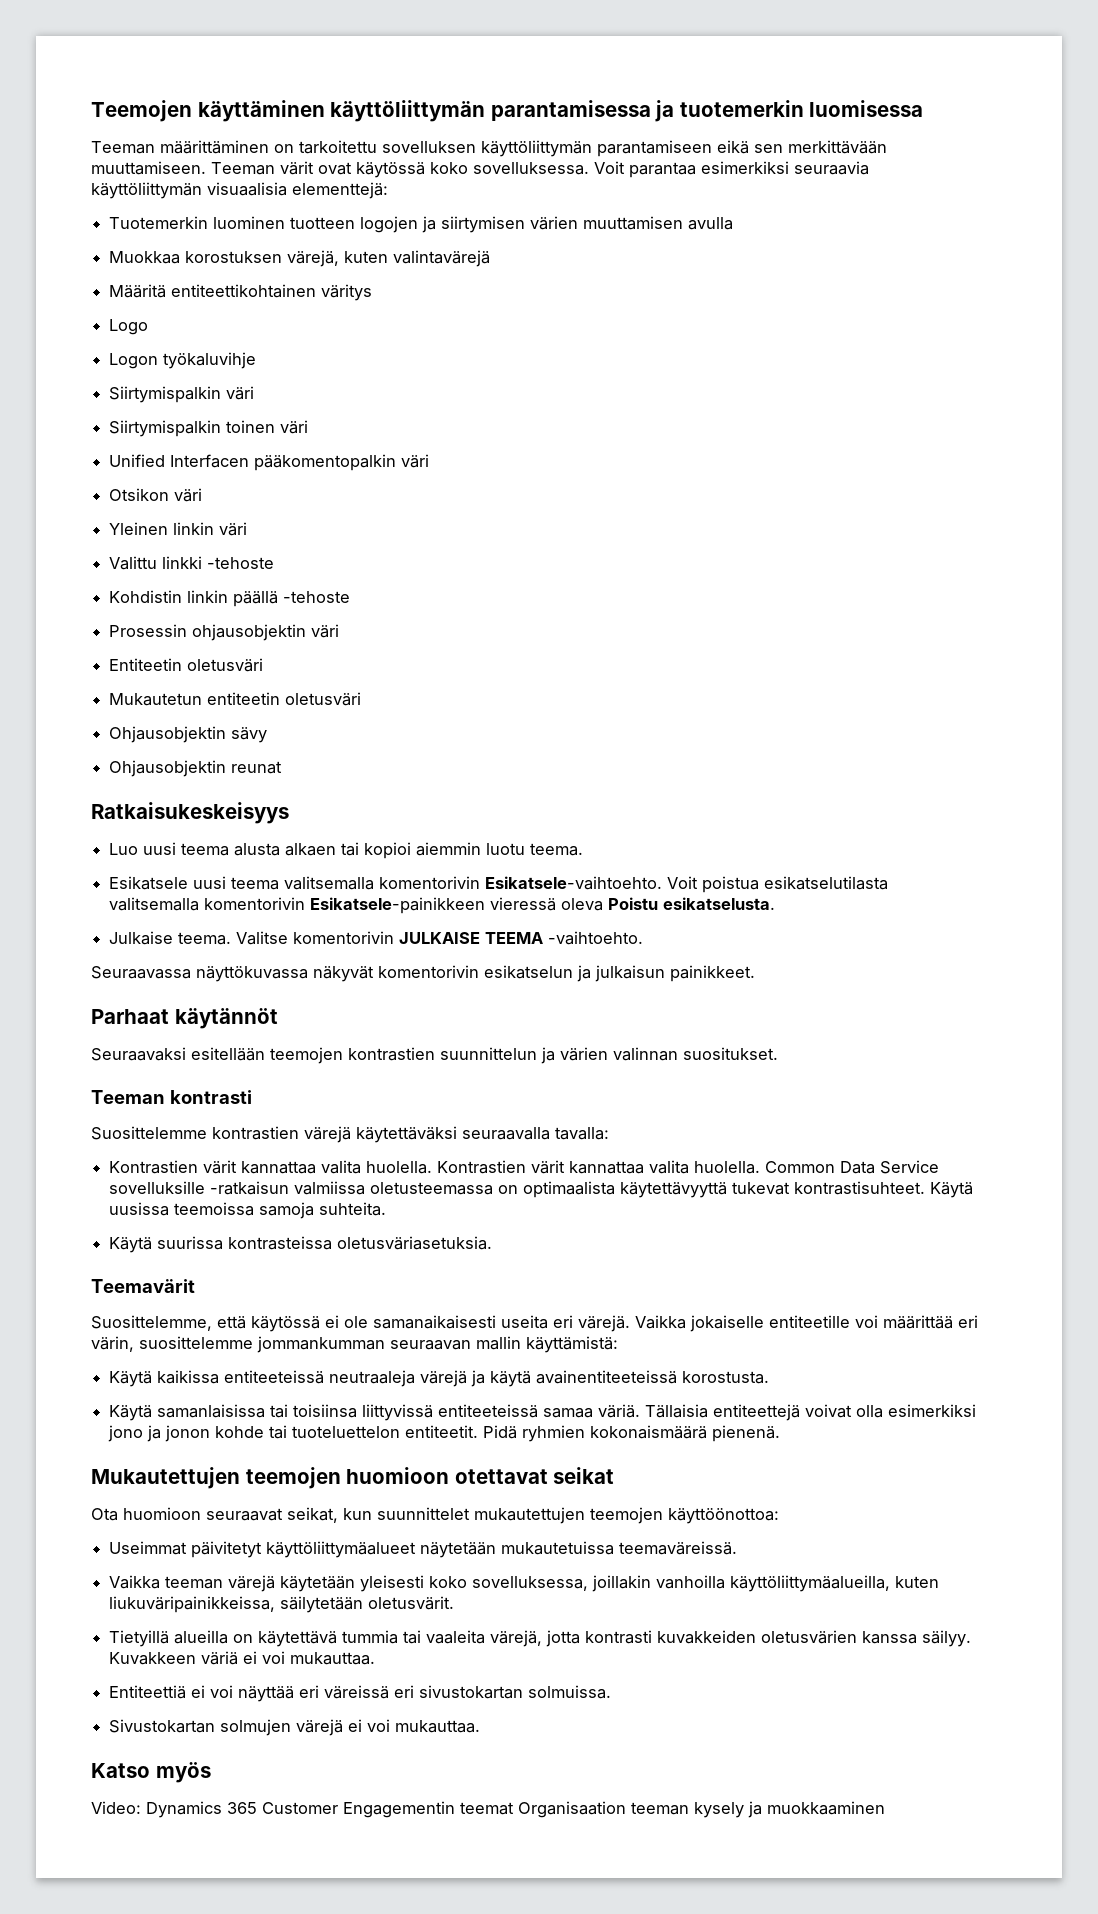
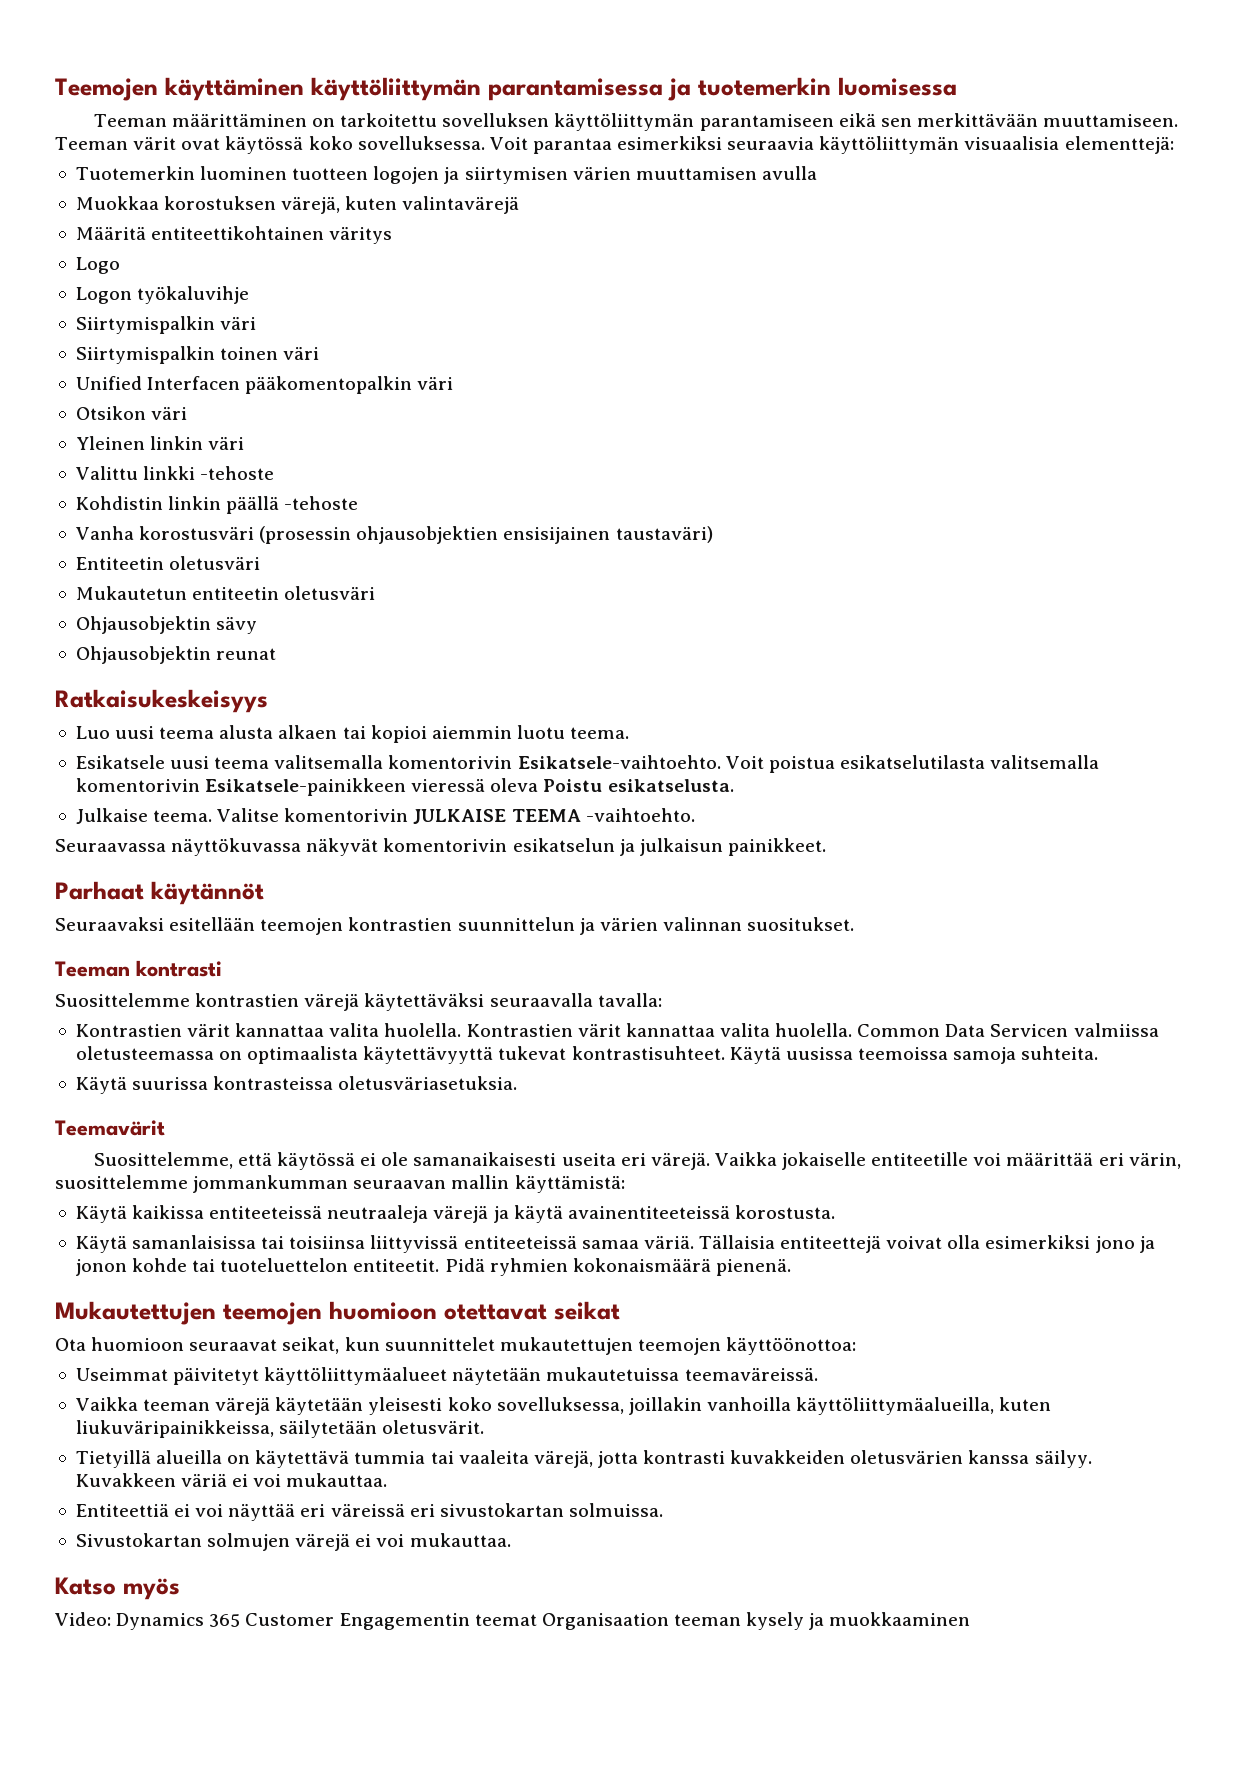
[109,624,340,641] Prosessin ohjausobjektin väri -> [75,526,713,544] Vanha korostusväri (prosessin ohjausobjektien ensisijainen taustaväri)
[880,1160,940,1174] [109,1181,290,1195] Service sovelluksille -ratkaisun -> [990,1024,1069,1037] Servicen

